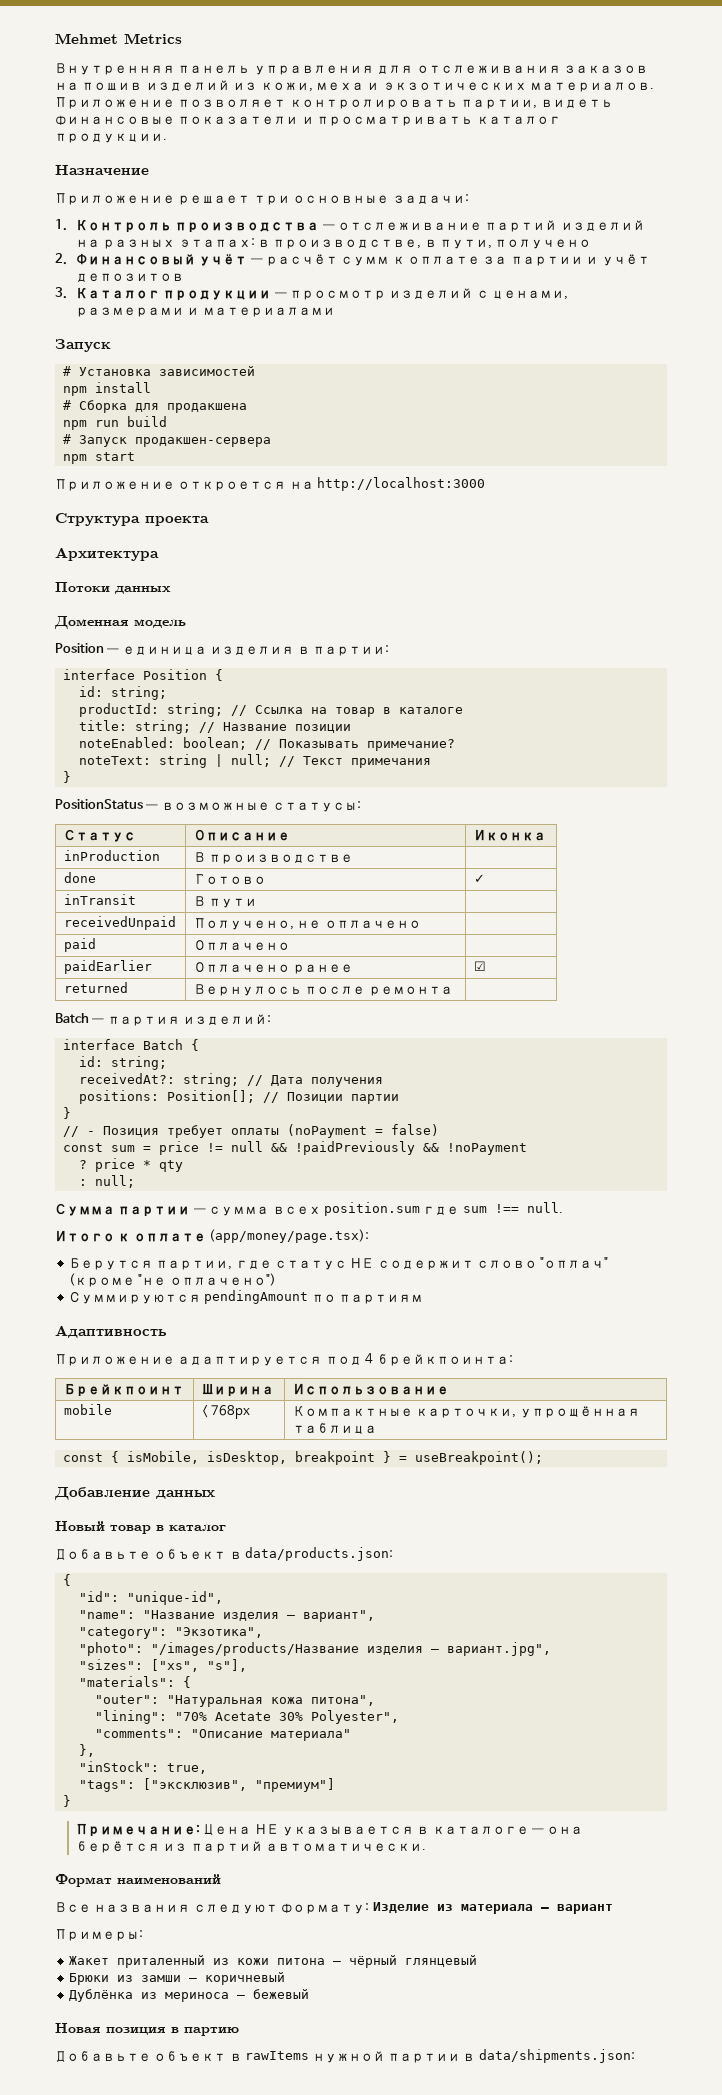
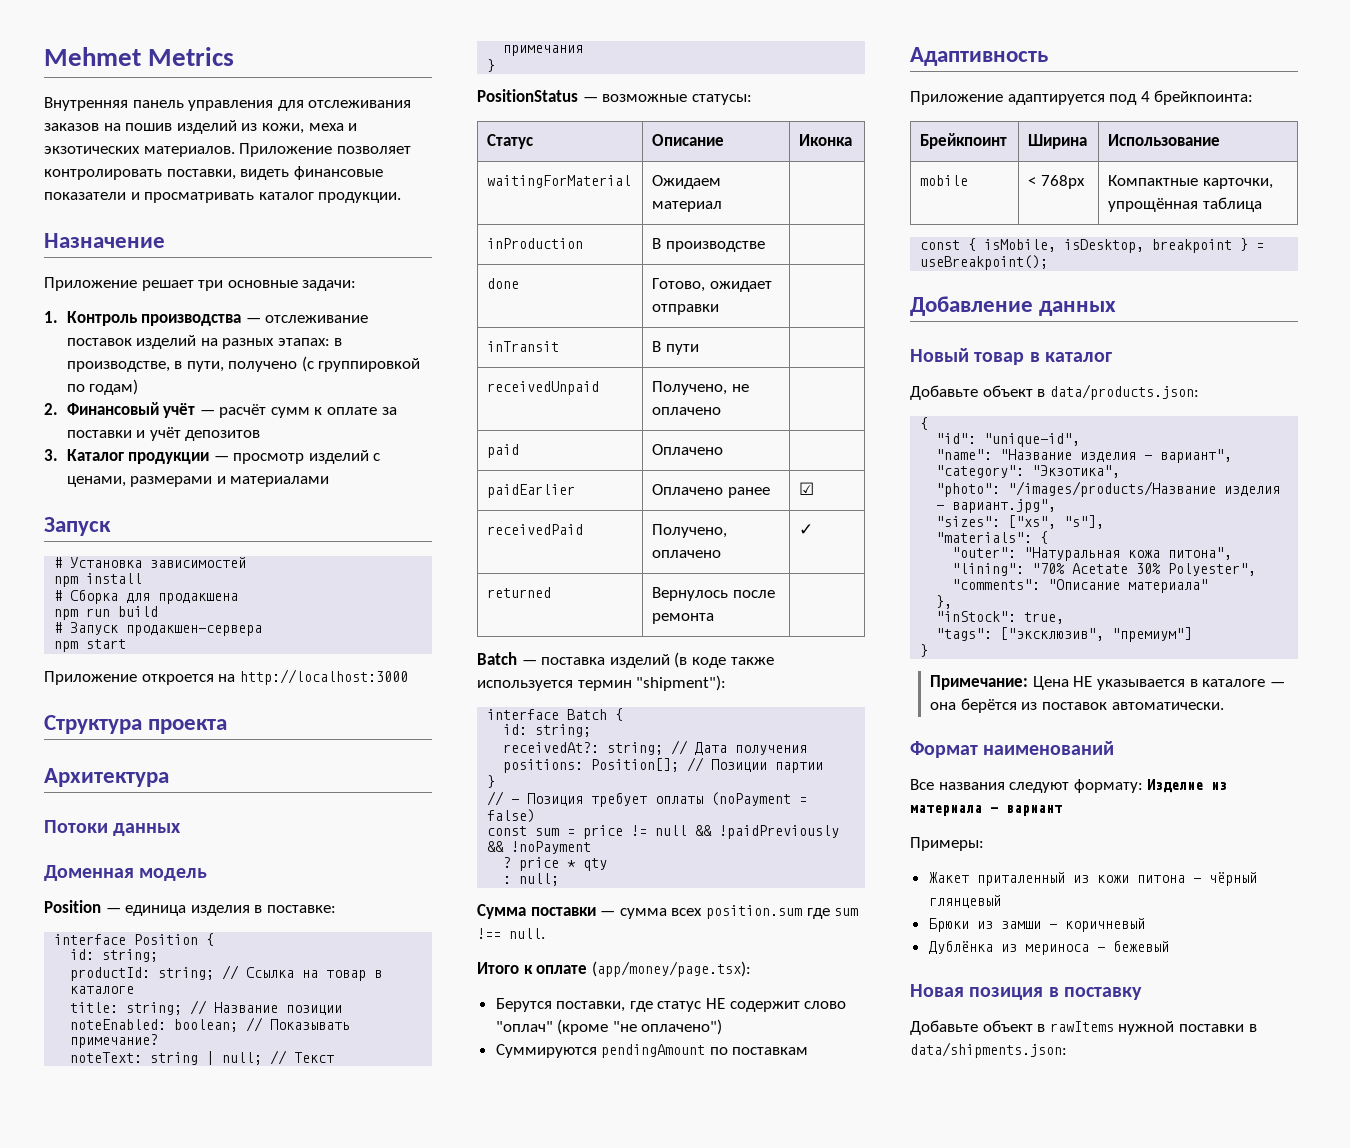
[461,99,538,109] партии, -> [166,169,236,180] поставки,
[485,220,558,232] партий -> [66,338,132,346] поставок
(592, 244) none -> [301,356,421,372] [66,379,139,395] (с группировкой по годам)
[510,256,583,266] партии -> [66,430,132,438] поставки
[312,645,389,656] партии: -> [266,905,336,913] поставке:
(546, 835) none -> [487,175,632,188] [652,175,722,189] [652,201,723,212] // waitingForMaterial | Ожидаем материал |
[193,874,266,884] [473,874,485,883] Готово | ✓ -> [652,278,772,292] [652,304,720,315] Готово, ожидает отправки |
(486, 966) none -> [487,524,584,535] [652,524,728,538] [652,550,722,558] [799,524,814,535] // receivedPaid | Получено, оплачено | ✓
[107,1014,272,1026] партия изделий: -> [541,652,774,668] [477,675,727,691] поставка изделий (в коде также используется термин "shipment"):
[118,1206,191,1217] партии -> [530,907,596,916] поставки
[156,1260,233,1270] партии, -> [556,1001,626,1012] поставки,
[338,1294,423,1304] партиям -> [732,1047,809,1055] поставкам
[190,1841,263,1853] партий -> [1041,702,1107,710] поставок
[184,2027,239,2036] партию -> [1063,987,1142,1000] поставку
[387,2053,460,2063] партии -> [1178,1024,1244,1032] поставки

